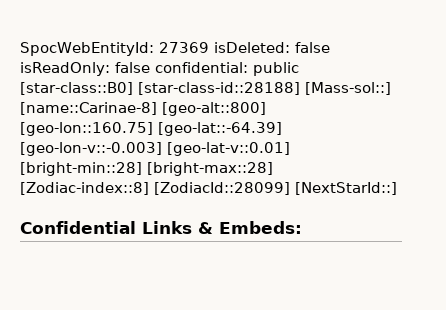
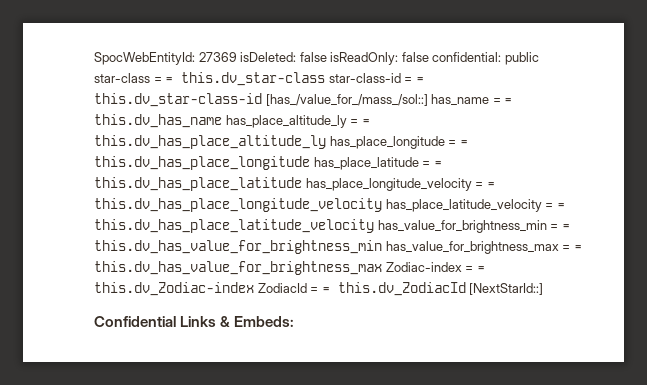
[20,82,391,95] [20,102,266,116] [20,122,282,136] [20,142,290,156] [20,162,273,176] [20,182,290,195] [star-class::B0] [star-class-id::28188] [Mass-sol::] [name::Carinae-8] [geo-alt::800] [geo-lon::160.75] [geo-lat::-64.39] [geo-lon-v::-0.003] [geo-lat-v::0.01] [bright-min::28] [bright-max::28] [Zodiac-index::8] [ZodiacId::28099] -> [94,72,424,86] [94,93,513,107] [94,114,370,128] [94,135,468,149] [94,156,442,170] [94,177,495,191] [94,198,565,212] [94,219,570,233] [94,240,582,254] [94,261,485,275] [94,282,466,296] star-class = = this.dv_star-class star-class-id = = this.dv_star-class-id [has_/value_for_/mass_/sol::] has_name = = this.dv_has_name has_place_altitude_ly = = this.dv_has_place_altitude_ly has_place_longitude = = this.dv_has_place_longitude has_place_latitude = = this.dv_has_place_latitude has_place_longitude_velocity = = this.dv_has_place_longitude_velocity has_place_latitude_velocity = = this.dv_has_place_latitude_velocity has_value_for_brightness_min = = this.dv_has_value_for_brightness_min has_value_for_brightness_max = = this.dv_has_value_for_brightness_max Zodiac-index = = this.dv_Zodiac-index ZodiacId = = this.dv_ZodiacId

